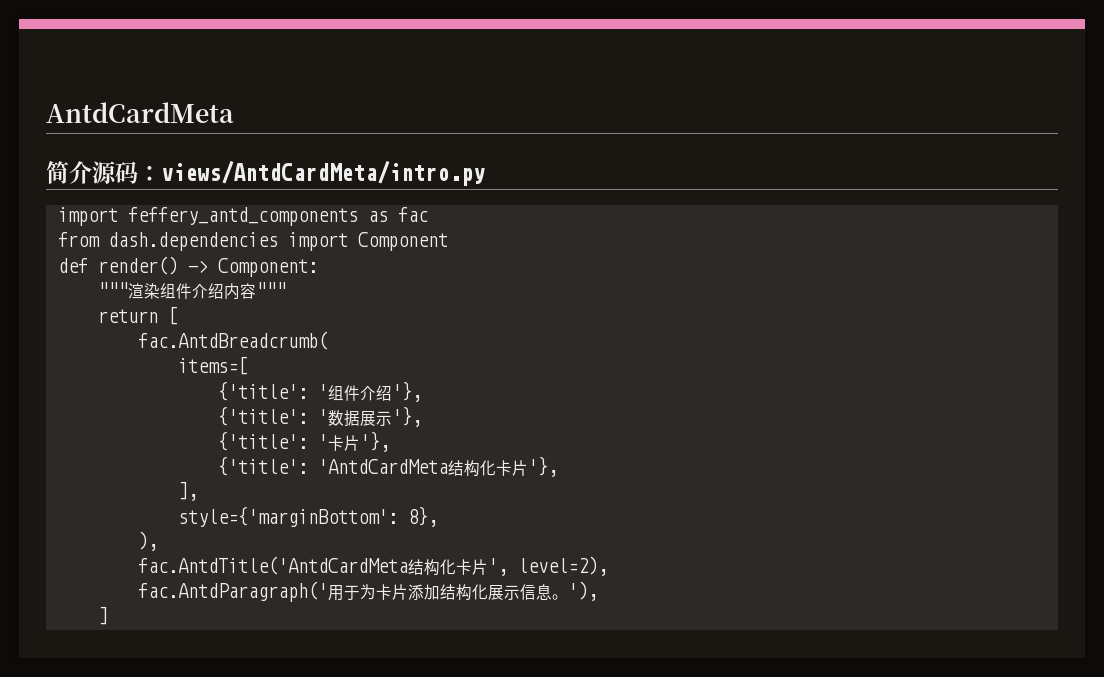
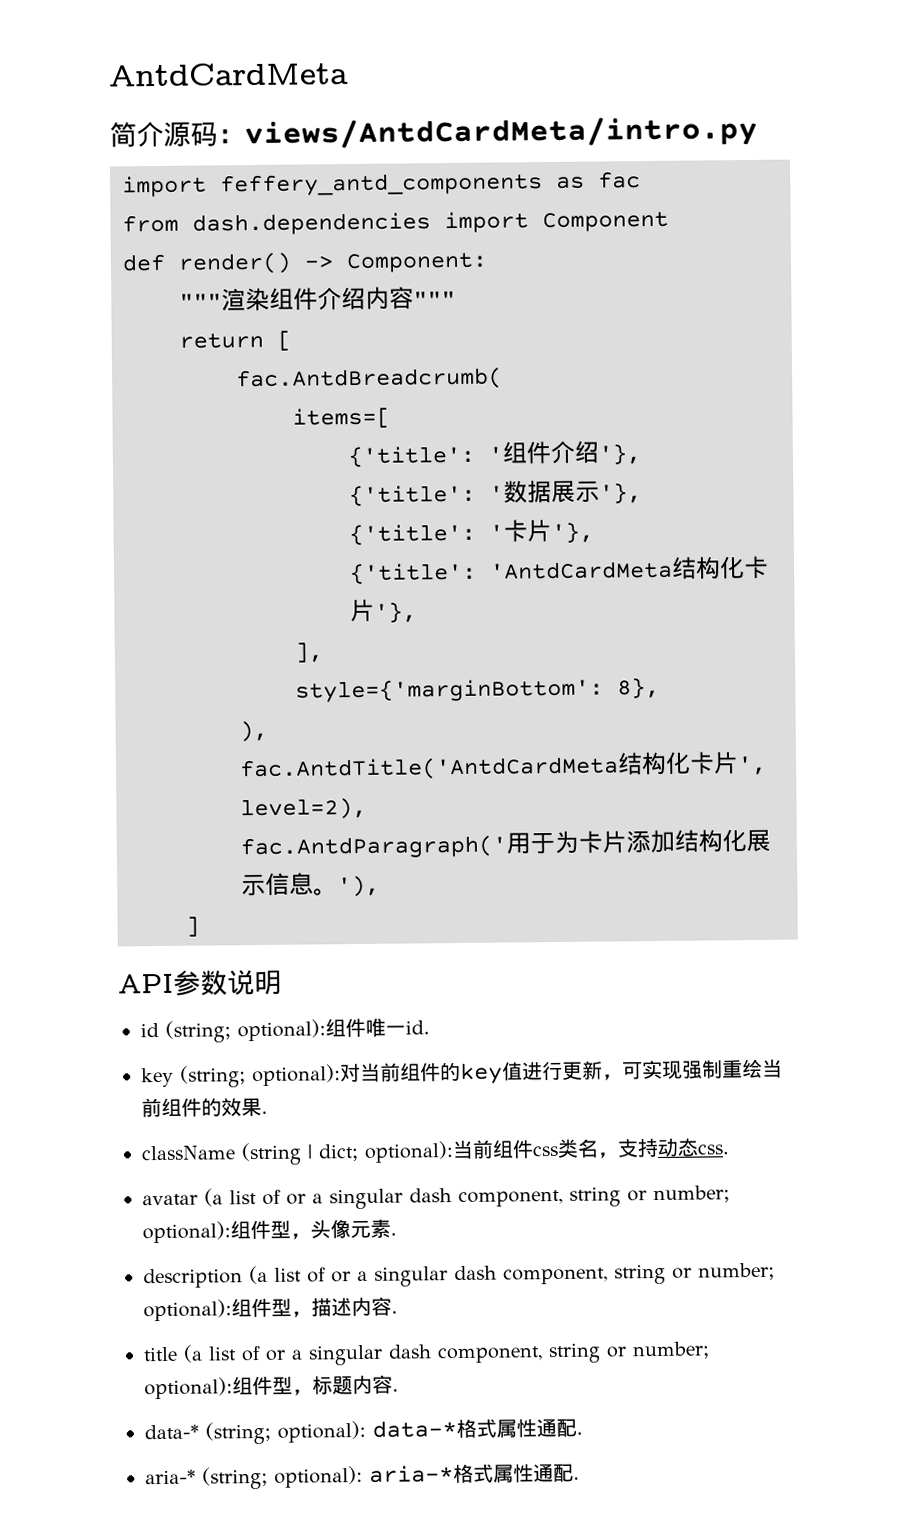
(108, 615) none -> [118,969,282,996] [140,1017,430,1043] [141,1058,783,1088] [141,1097,268,1118] [141,1137,729,1166] [142,1185,730,1210] [142,1218,397,1244] [143,1262,775,1289] [143,1296,398,1322] [143,1341,710,1366] [144,1374,399,1400] [144,1418,583,1445] [145,1463,580,1490] // API参数说明 // id (string; optional):组件唯一id. // key (string; optional):对当前组件的key值进行更新，可实现强制重绘当前组件的效果. // className (string | dict; optional):当前组件css类名，支持动态css. // avatar (a list of or a singular dash component, string or number; optional):组件型，头像元素. // description (a list of or a singular dash component, string or number; optional):组件型，描述内容. // title (a list of or a singular dash component, string or number; optional):组件型，标题内容. // data-* (string; optional): data-*格式属性通配. // aria-* (string; optional): aria-*格式属性通配.

